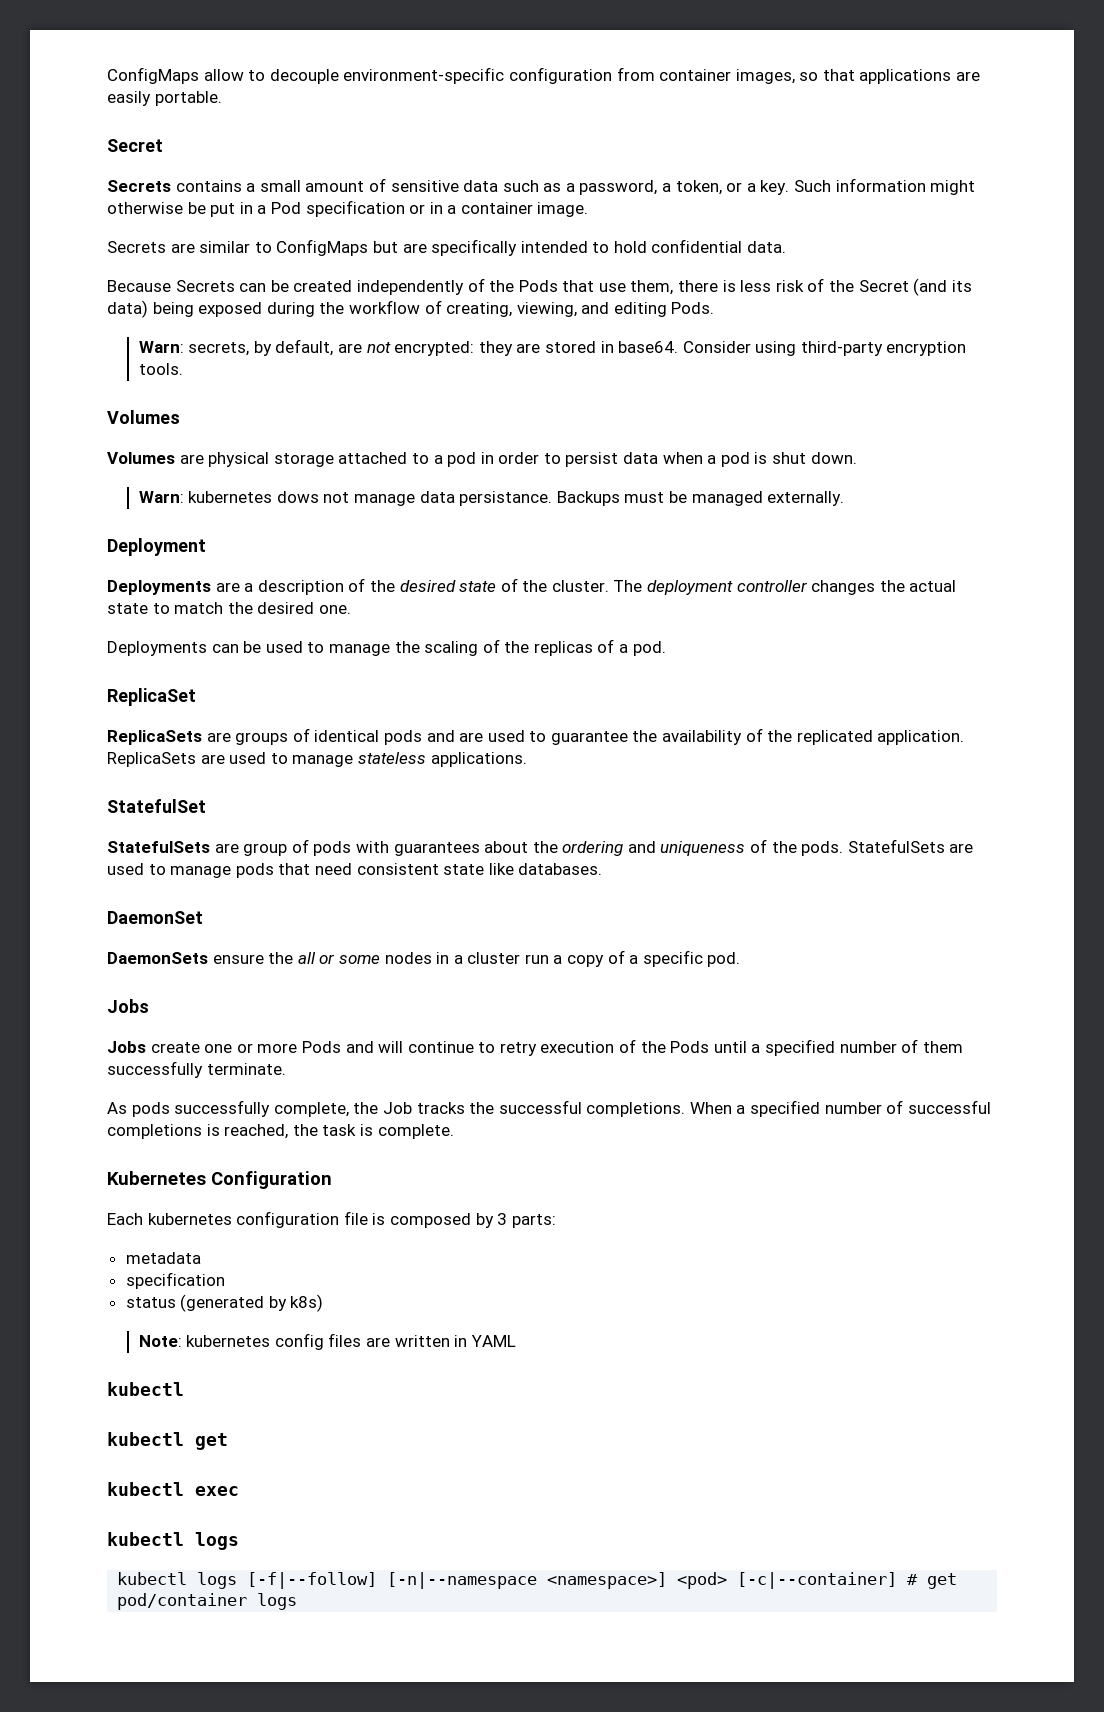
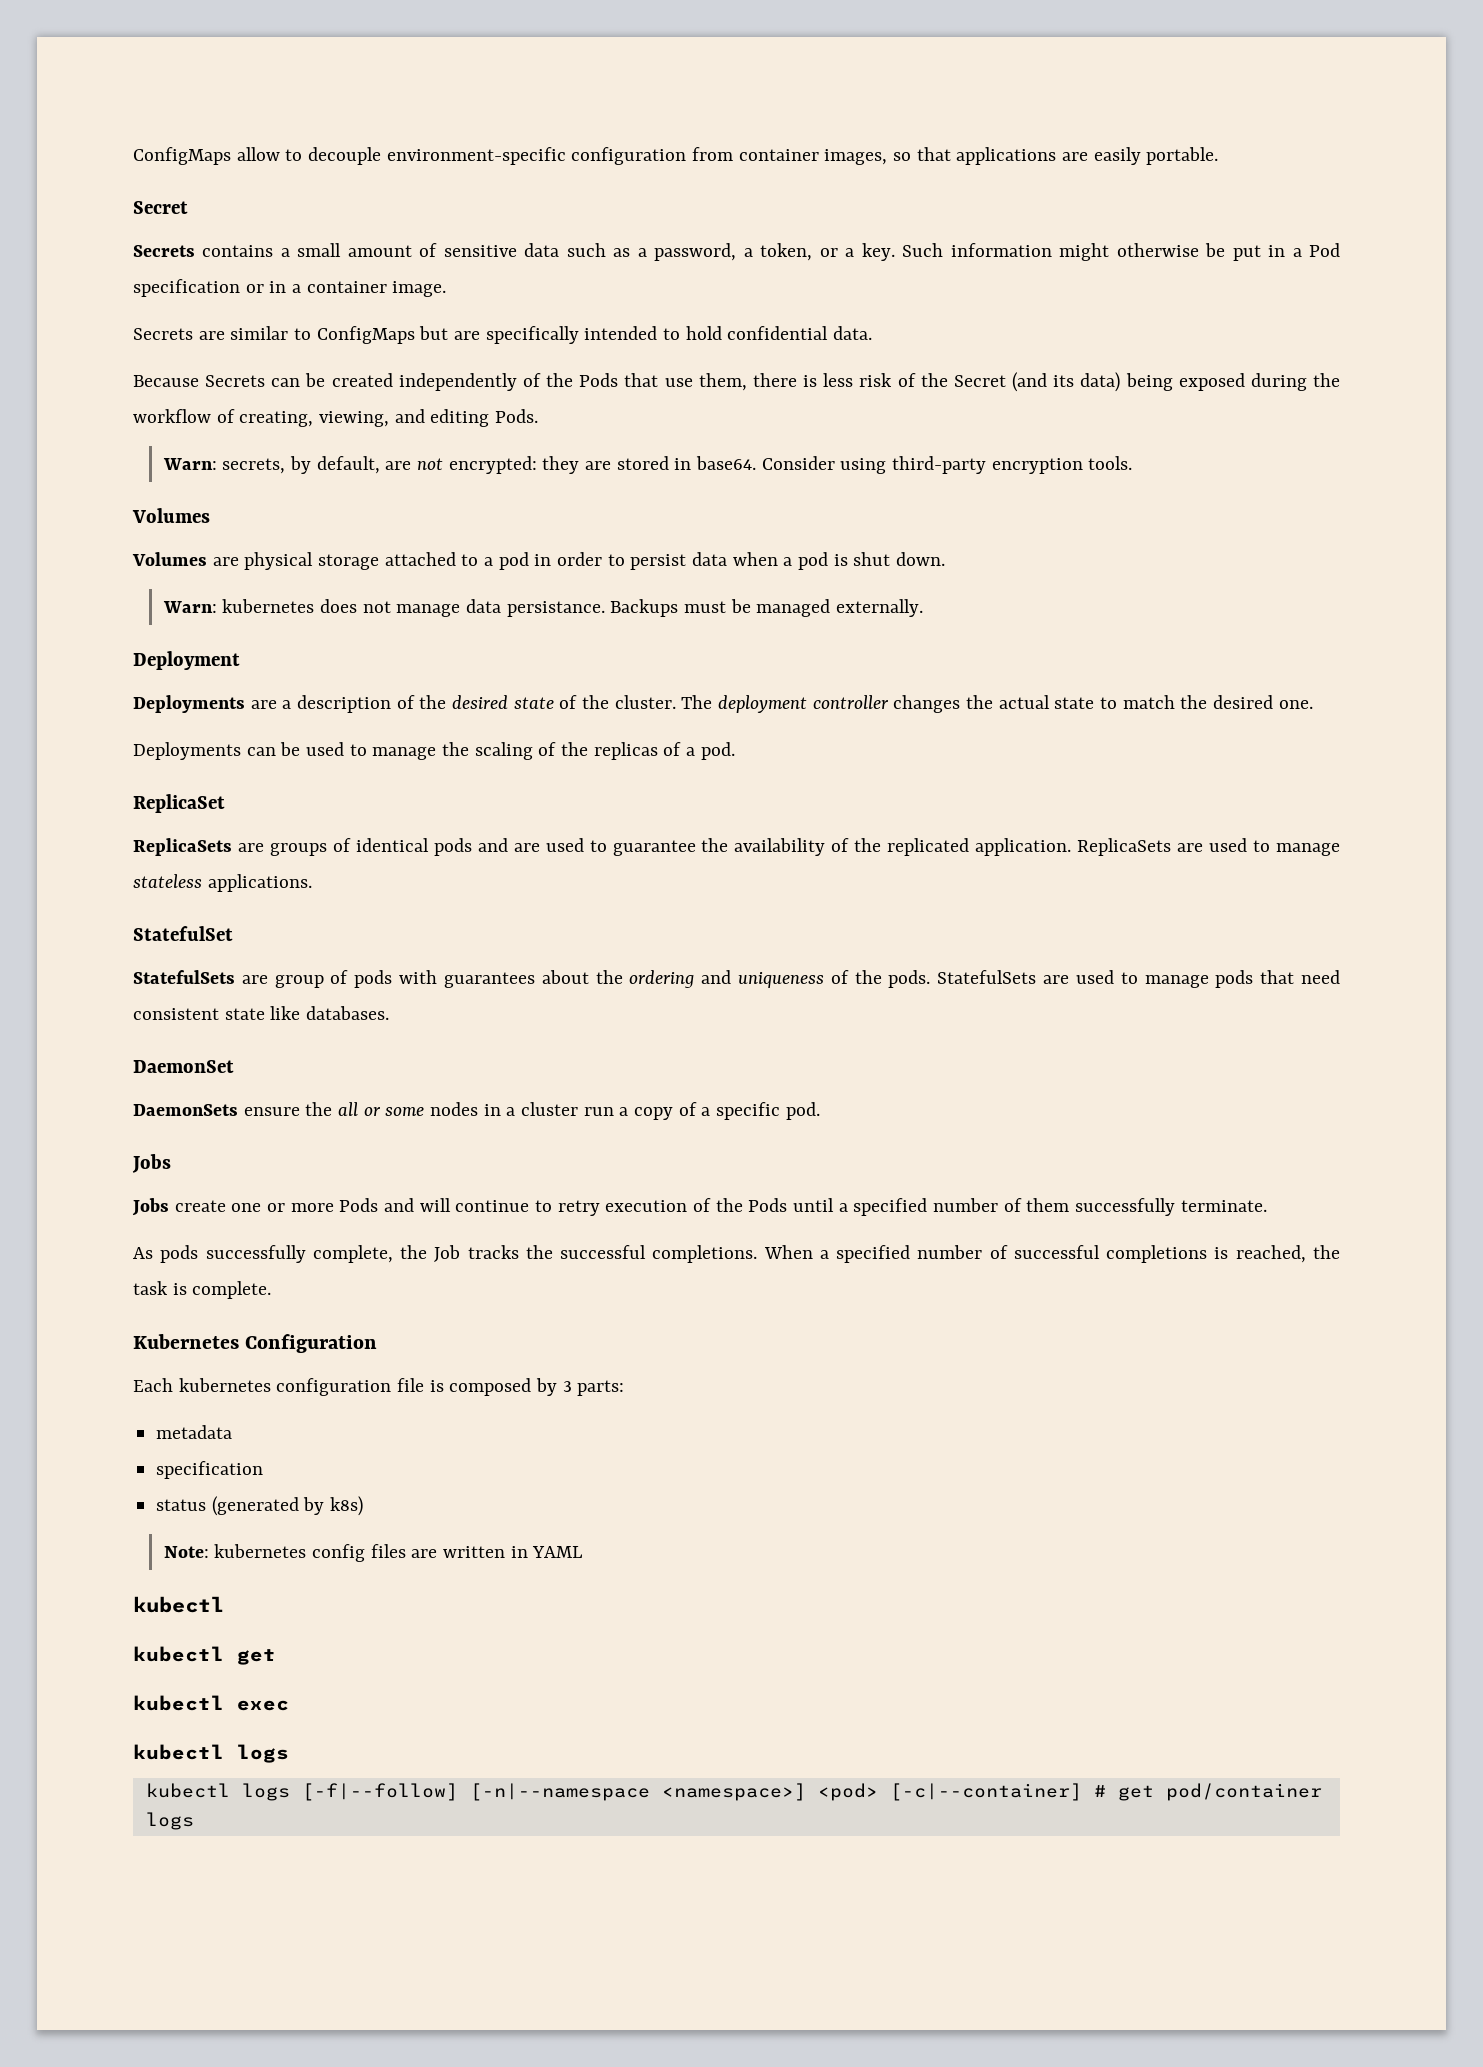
[276,491,319,503] dows -> [319,599,357,613] does

